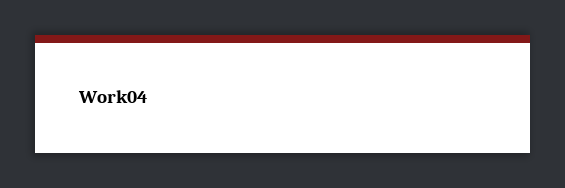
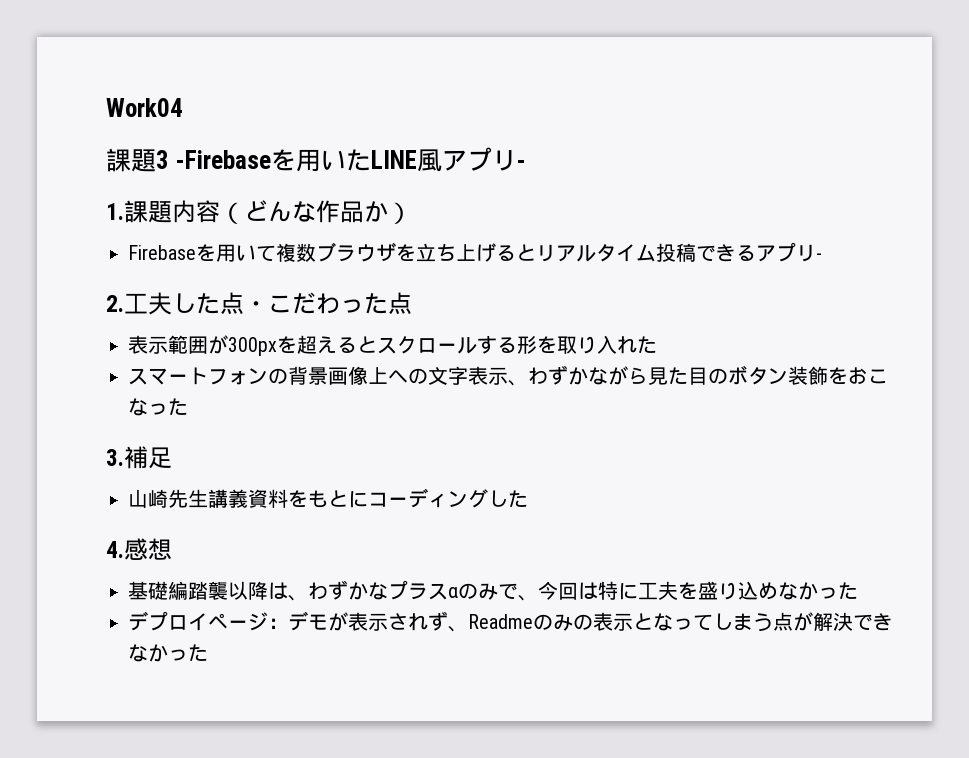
(148, 96) none -> [106,147,526,172] [106,200,412,224] [128,242,822,262] [106,292,412,315] [128,335,657,356] [128,365,888,386] [128,398,188,416] [106,446,172,469] [128,488,528,508] [106,538,172,560] [128,580,858,601] [128,611,893,632] [128,644,208,662] // 課題3 -Firebaseを用いたLINE風アプリ- // 1.課題内容（どんな作品か） // Firebaseを用いて複数ブラウザを立ち上げるとリアルタイム投稿できるアプリ- // 2.工夫した点・こだわった点 // 表示範囲が300pxを超えるとスクロールする形を取り入れた // スマートフォンの背景画像上への文字表示、わずかながら見た目のボタン装飾をおこなった // 3.補足 // 山崎先生講義資料をもとにコーディングした // 4.感想 // 基礎編踏襲以降は、わずかなプラスαのみで、今回は特に工夫を盛り込めなかった // デプロイページ：デモが表示されず、Readmeのみの表示となってしまう点が解決できなかった

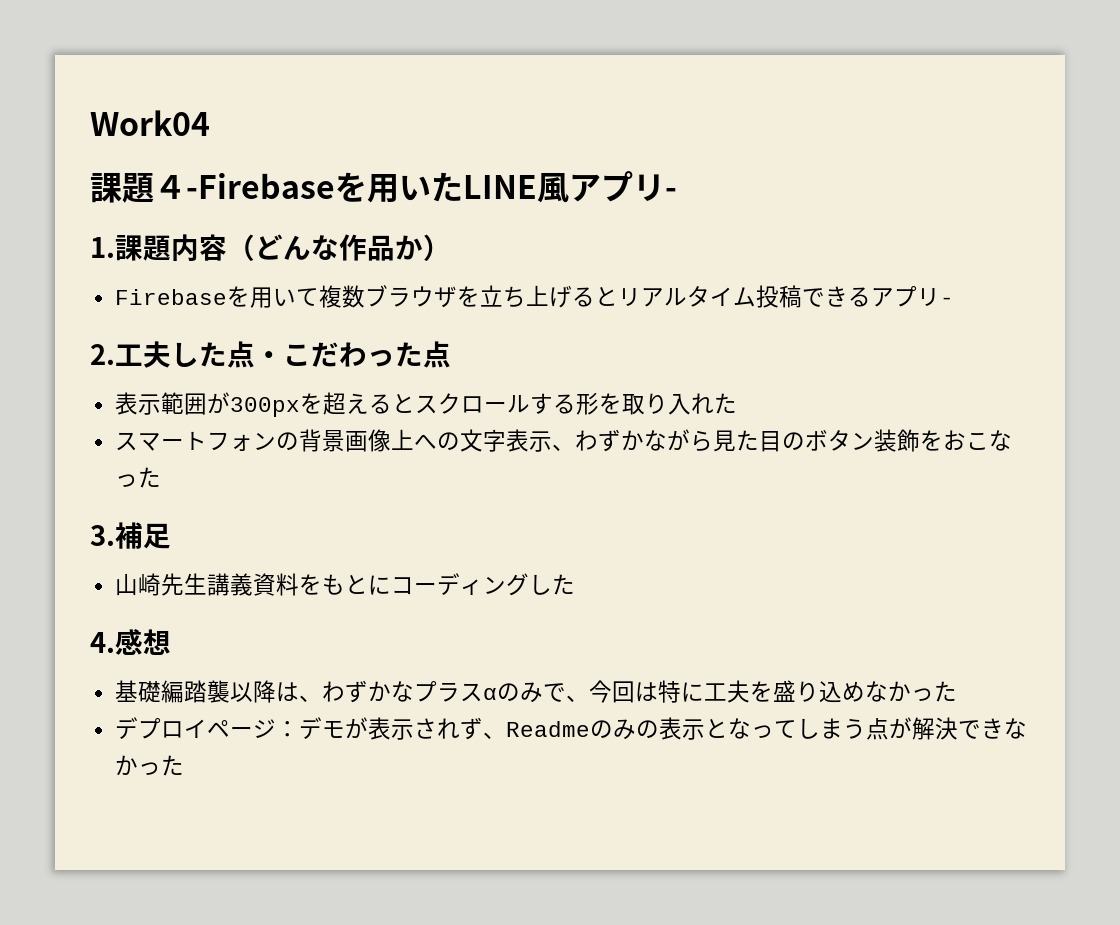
[156,150,169,169] 3 -> [154,175,186,199] ４

